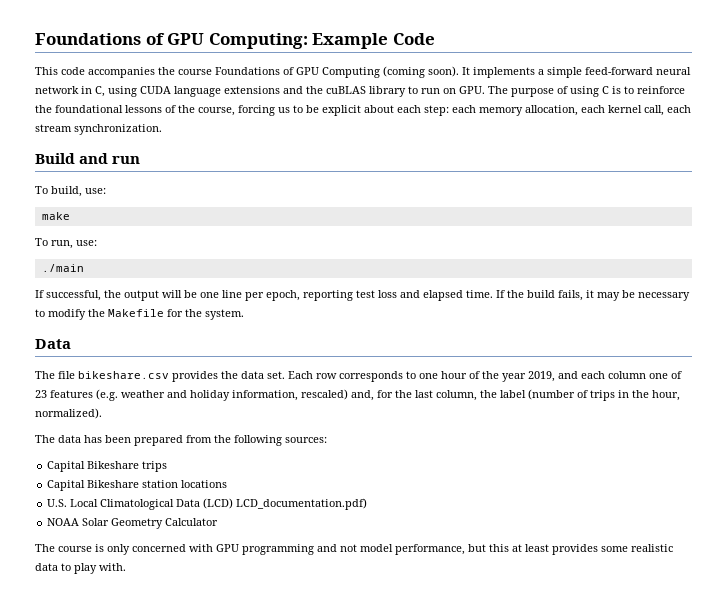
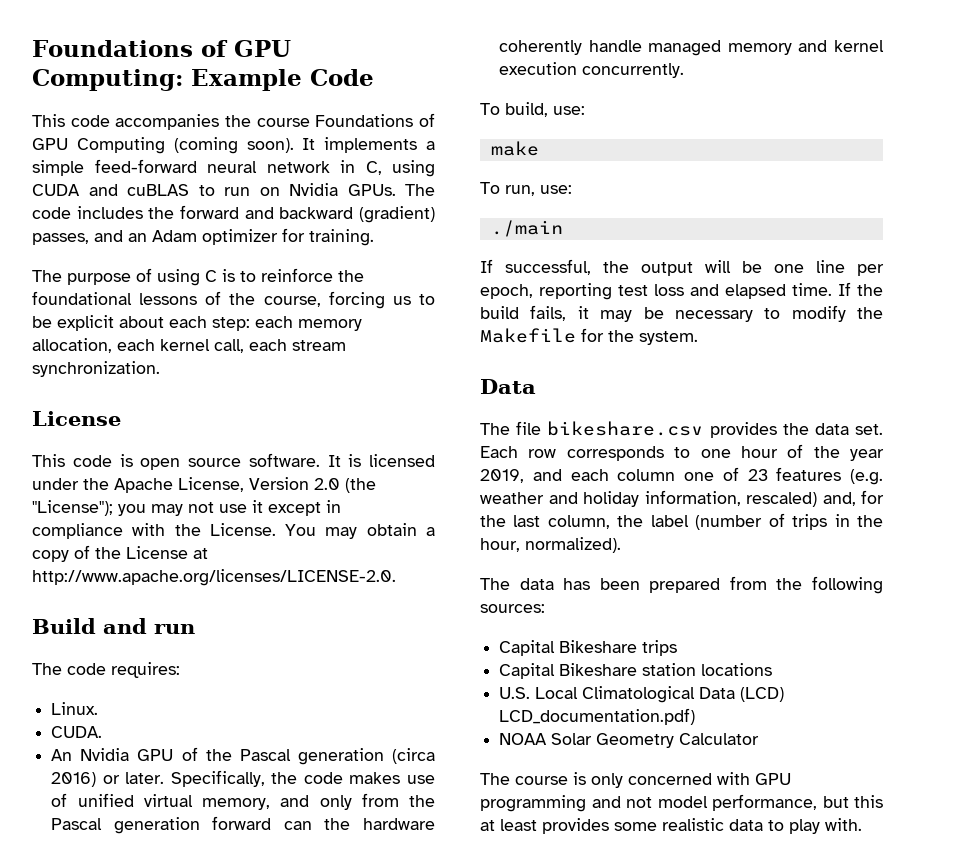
[174,86,485,97] language extensions and the cuBLAS library to run on GPU. -> [88,183,435,196] [32,205,435,223] [32,228,374,246] and cuBLAS to run on Nvidia GPUs. The code includes the forward and backward (gradient) passes, and an Adam optimizer for training. //
[35,153,141,164] Build and run -> [32,411,121,426] [32,453,435,470] [32,477,376,493] [32,500,341,516] [32,523,435,539] [32,545,208,562] [32,569,396,586] [32,618,195,634] [32,662,180,678] [51,702,99,715] [51,726,103,738] [51,747,435,765] [51,770,435,787] [51,793,435,810] [51,816,436,834] [499,40,884,56] [499,62,685,78] License // This code is open source software. It is licensed under the Apache License, Version 2.0 (the "License"); you may not use it except in compliance with the License. You may obtain a copy of the License at http://www.apache.org/licenses/LICENSE-2.0. // Build and run // The code requires: // Linux. // CUDA. // An Nvidia GPU of the Pascal generation (circa 2016) or later. Specifically, the code makes use of unified virtual memory, and only from the Pascal generation forward can the hardware coherently handle managed memory and kernel execution concurrently.

